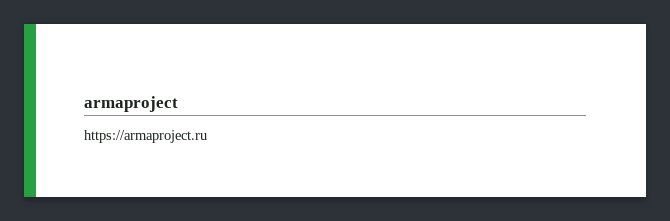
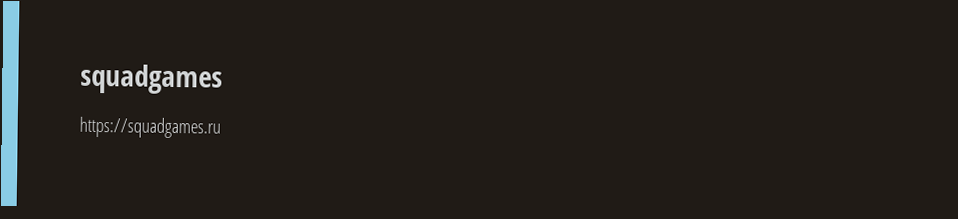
[84,96,178,112] [84,130,207,143] armaproject // https://armaproject.ru -> [80,63,223,95] [79,116,221,139] squadgames // https://squadgames.ru

